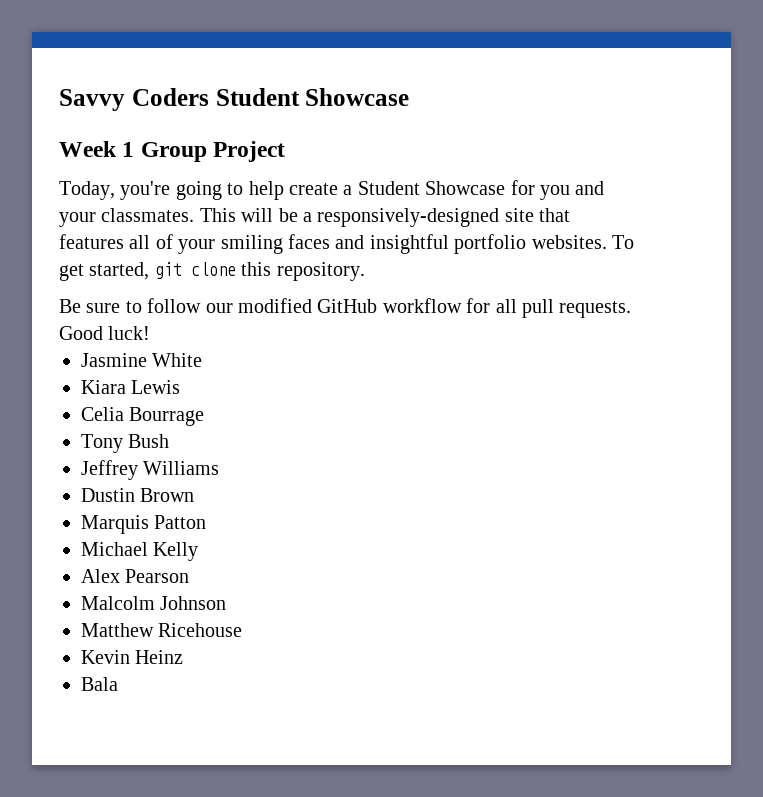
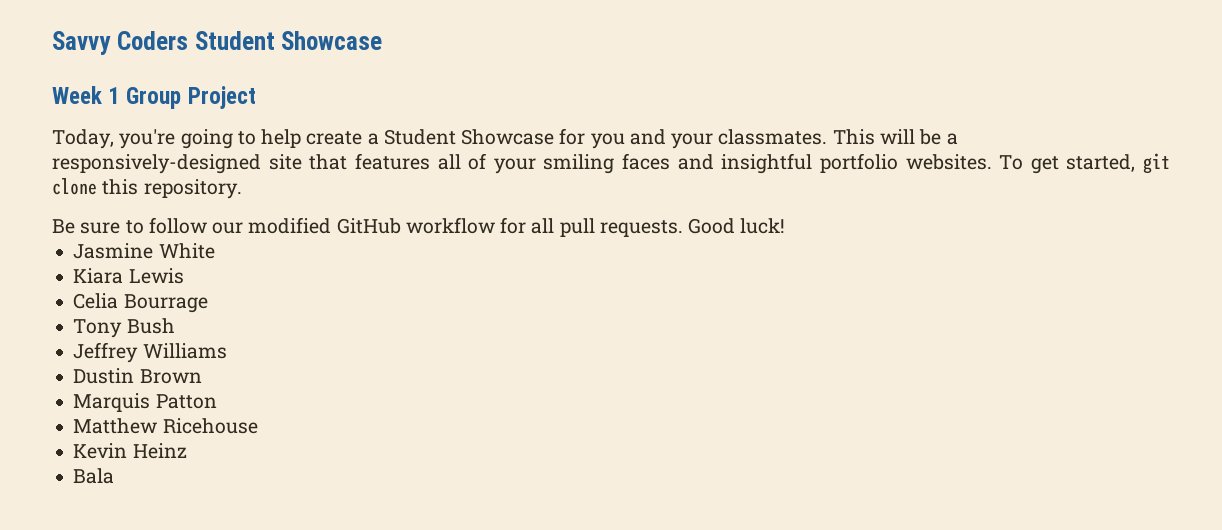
[81,542,199,561] [81,569,190,583] [81,596,227,610] // Michael Kelly // Alex Pearson // Malcolm Johnson -> (217, 401) none

